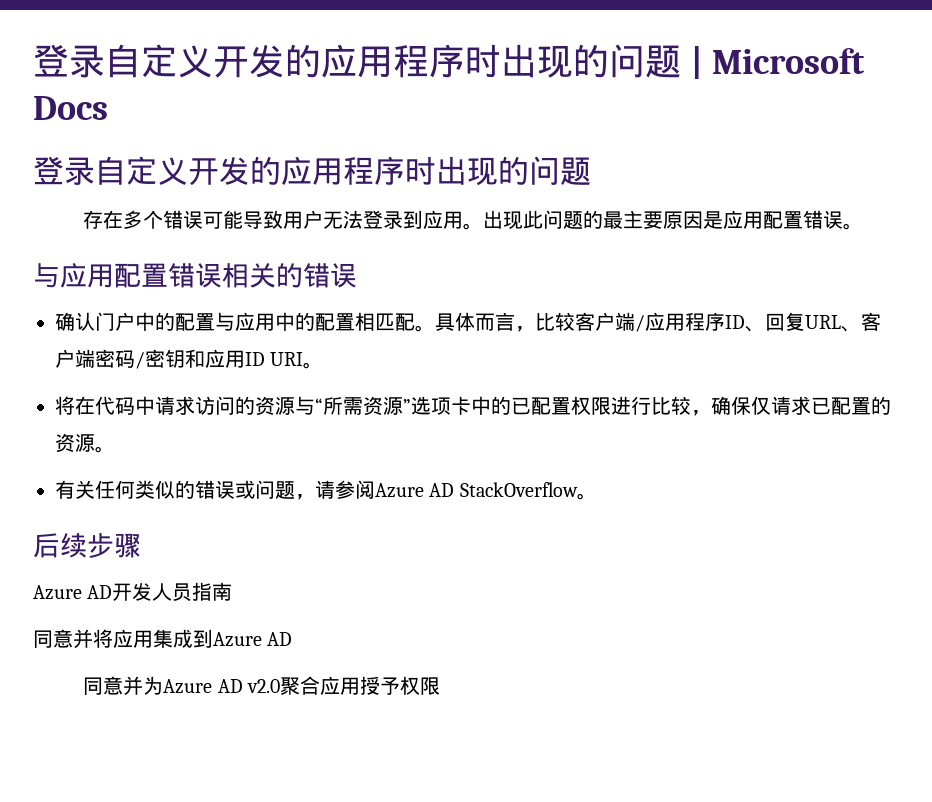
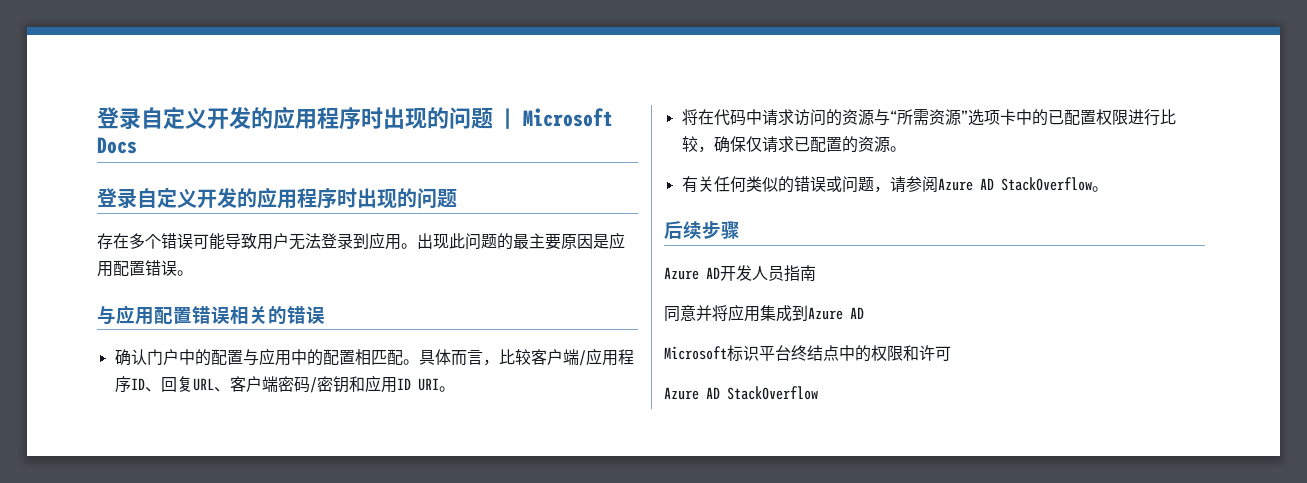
[83,676,440,696] 同意并为Azure AD v2.0聚合应用授予权限 -> [664,345,951,362] [664,386,818,400] Microsoft标识平台终结点中的权限和许可 // Azure AD StackOverflow

